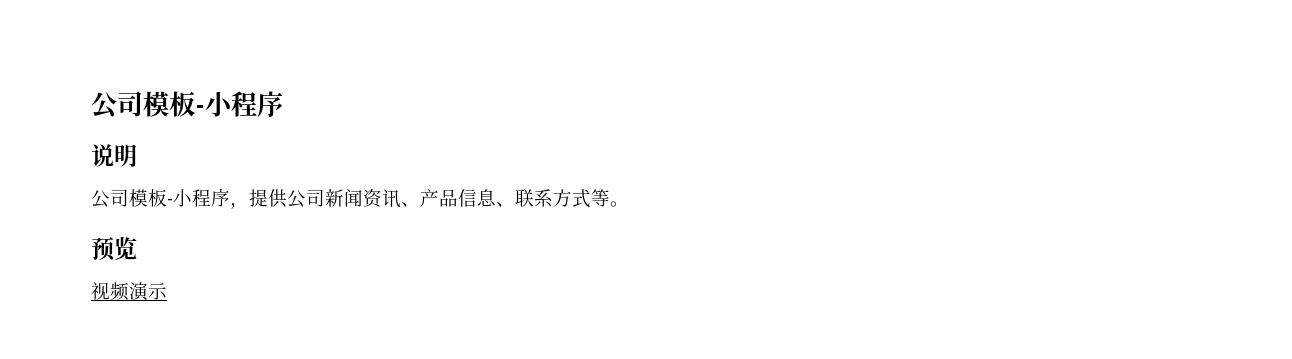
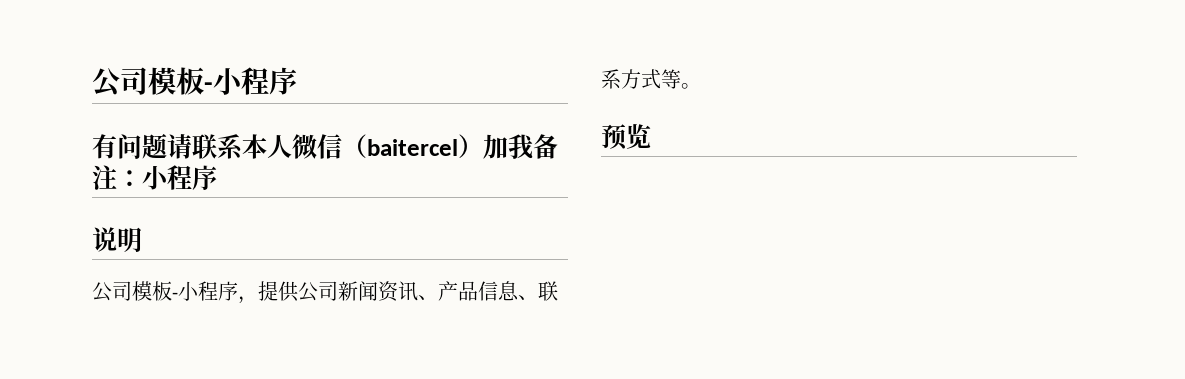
[91,91,283,119] 公司模板-小程序 -> [92,67,297,97] [92,133,558,160] [92,165,217,190] 公司模板-小程序 // 有问题请联系本人微信（baitercel）加我备注：小程序
[91,282,167,301] // 视频演示 -> (651, 136) none

